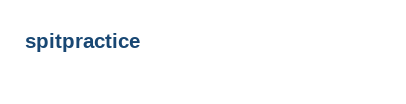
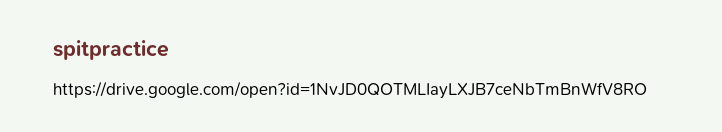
(140, 42) none -> [53,81,647,99] // https://drive.google.com/open?id=1NvJD0QOTMLIayLXJB7ceNbTmBnWfV8RO

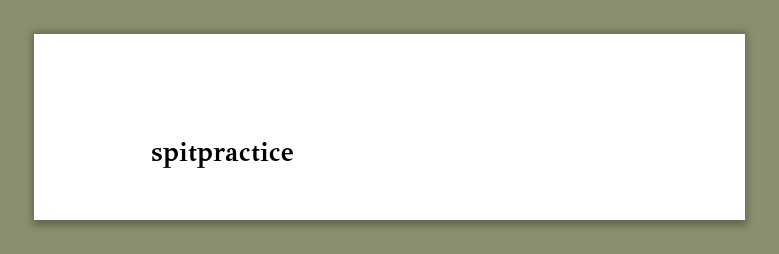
[53,81,647,99] // https://drive.google.com/open?id=1NvJD0QOTMLIayLXJB7ceNbTmBnWfV8RO -> (294, 155) none

